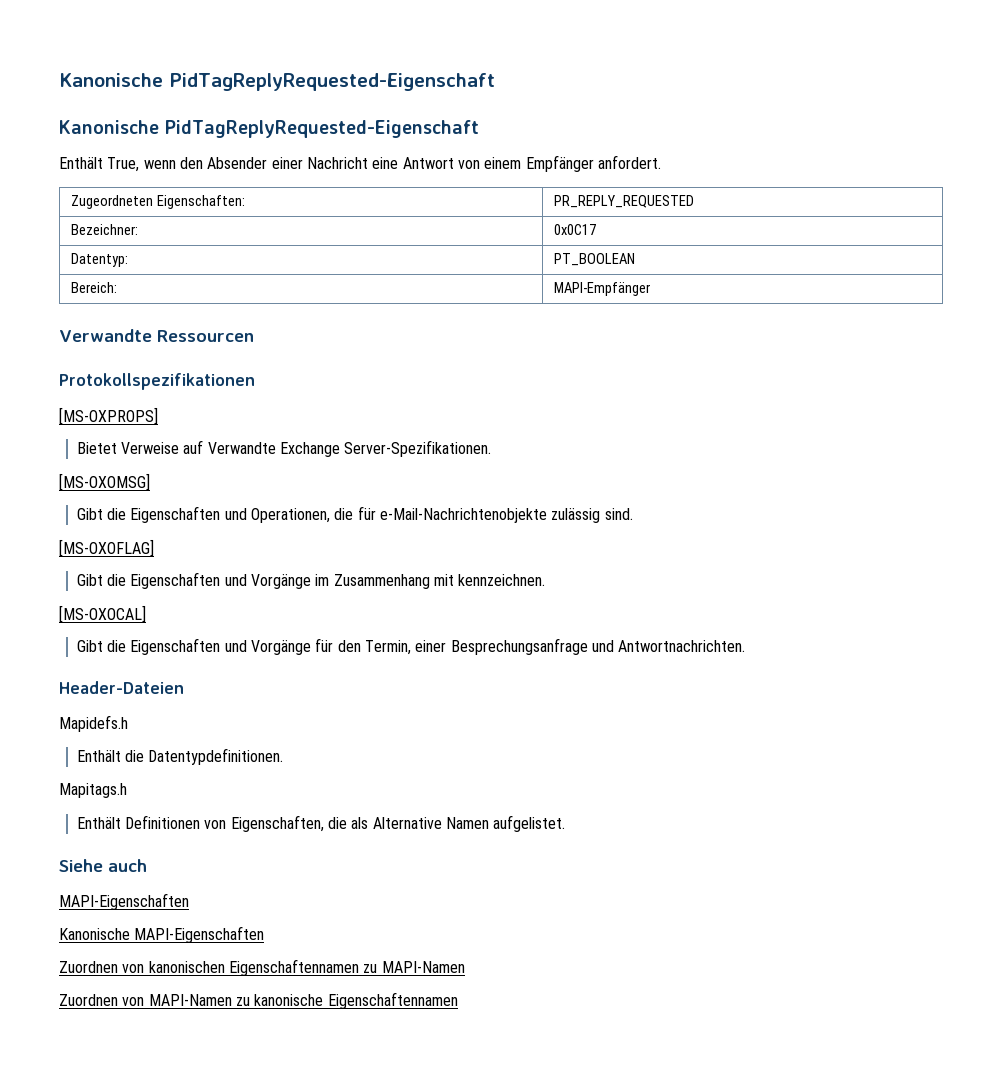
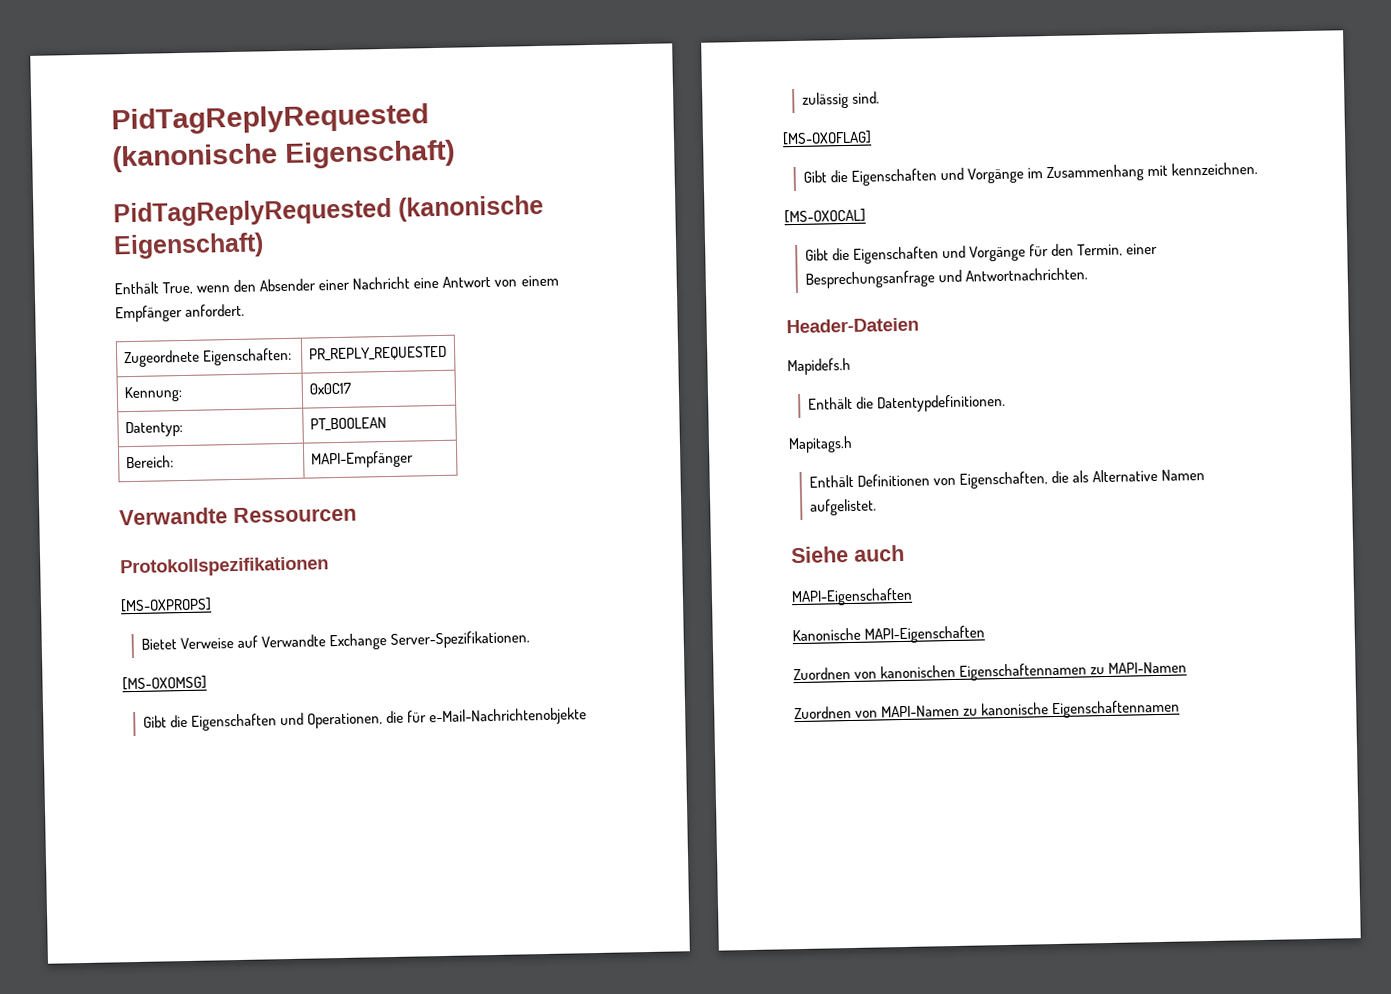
[59,73,495,91] [59,120,479,138] Kanonische PidTagReplyRequested-Eigenschaft // Kanonische PidTagReplyRequested-Eigenschaft -> [111,103,429,136] [112,139,455,173] [113,194,544,228] [113,232,264,260] PidTagReplyRequested (kanonische Eigenschaft) // PidTagReplyRequested (kanonische Eigenschaft)
[70,195,153,209] Zugeordneten -> [123,349,200,368] Zugeordnete
[70,224,138,235] Bezeichner: -> [123,386,183,403] Kennung:

